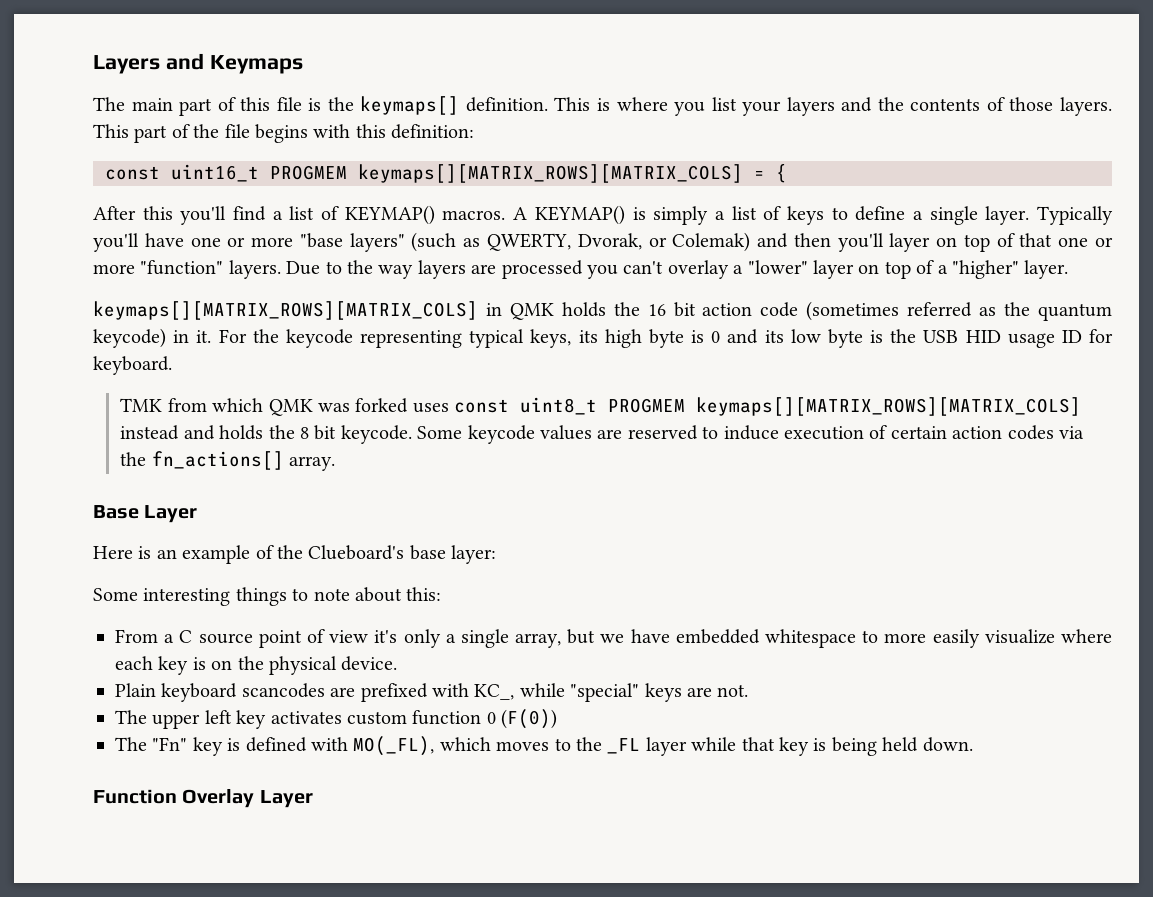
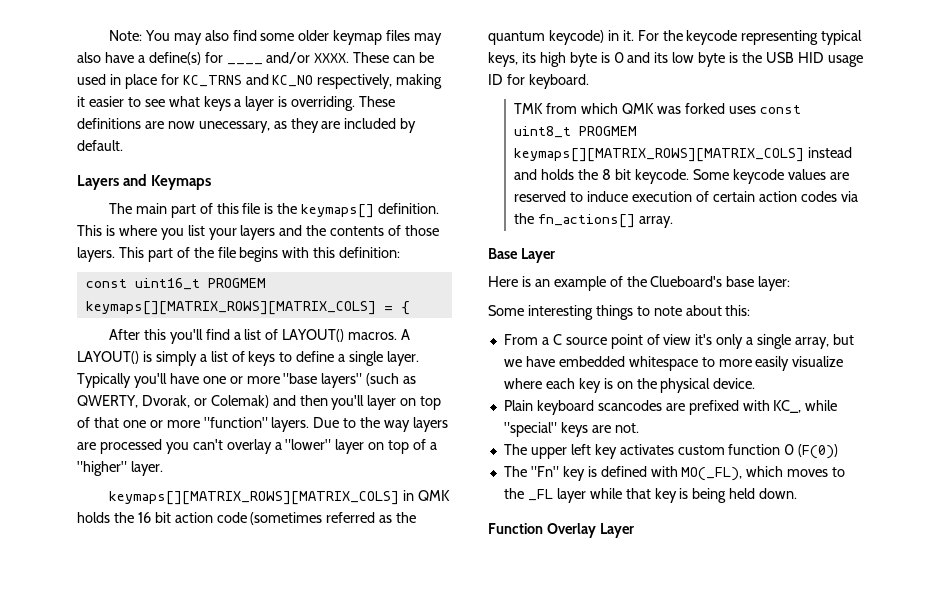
(93, 64) none -> [108,30,443,45] [77,52,223,65] [226,52,435,65] [77,74,443,89] [77,96,396,111] [77,118,417,133] [77,140,123,151] Note: You may also find some older keymap files may also have a define(s) for ____ and/or XXXX. These can be used in place for KC_TRNS and KC_NO respectively, making it easier to see what keys a layer is overriding. These definitions are now unecessary, as they are included by default. //
[344,205,435,225] KEYMAP() -> [282,329,345,342] LAYOUT()
[534,205,625,225] KEYMAP() -> [77,351,139,364] LAYOUT()

